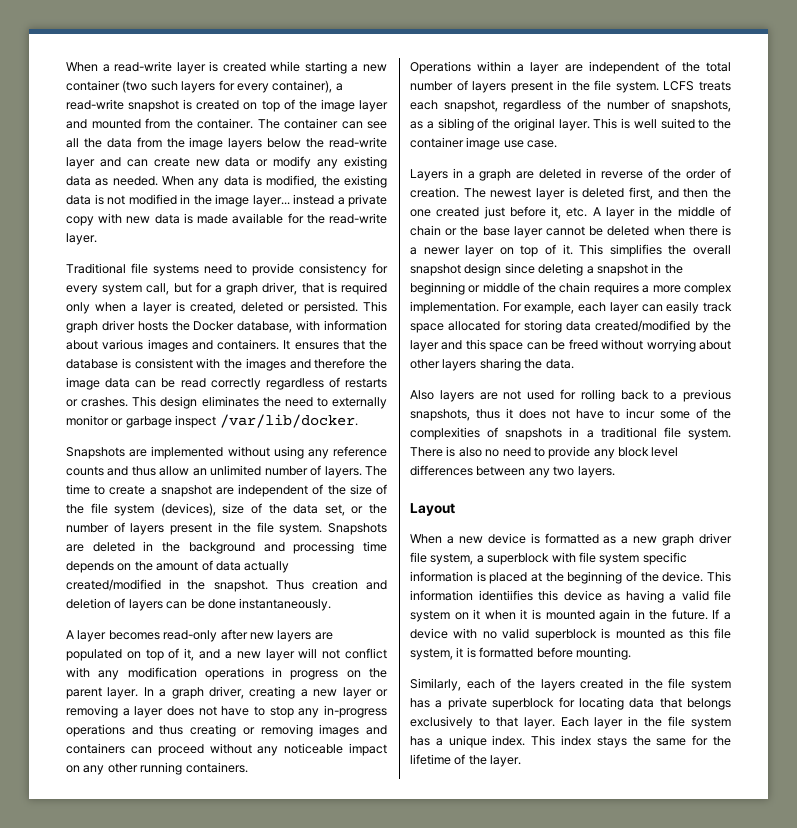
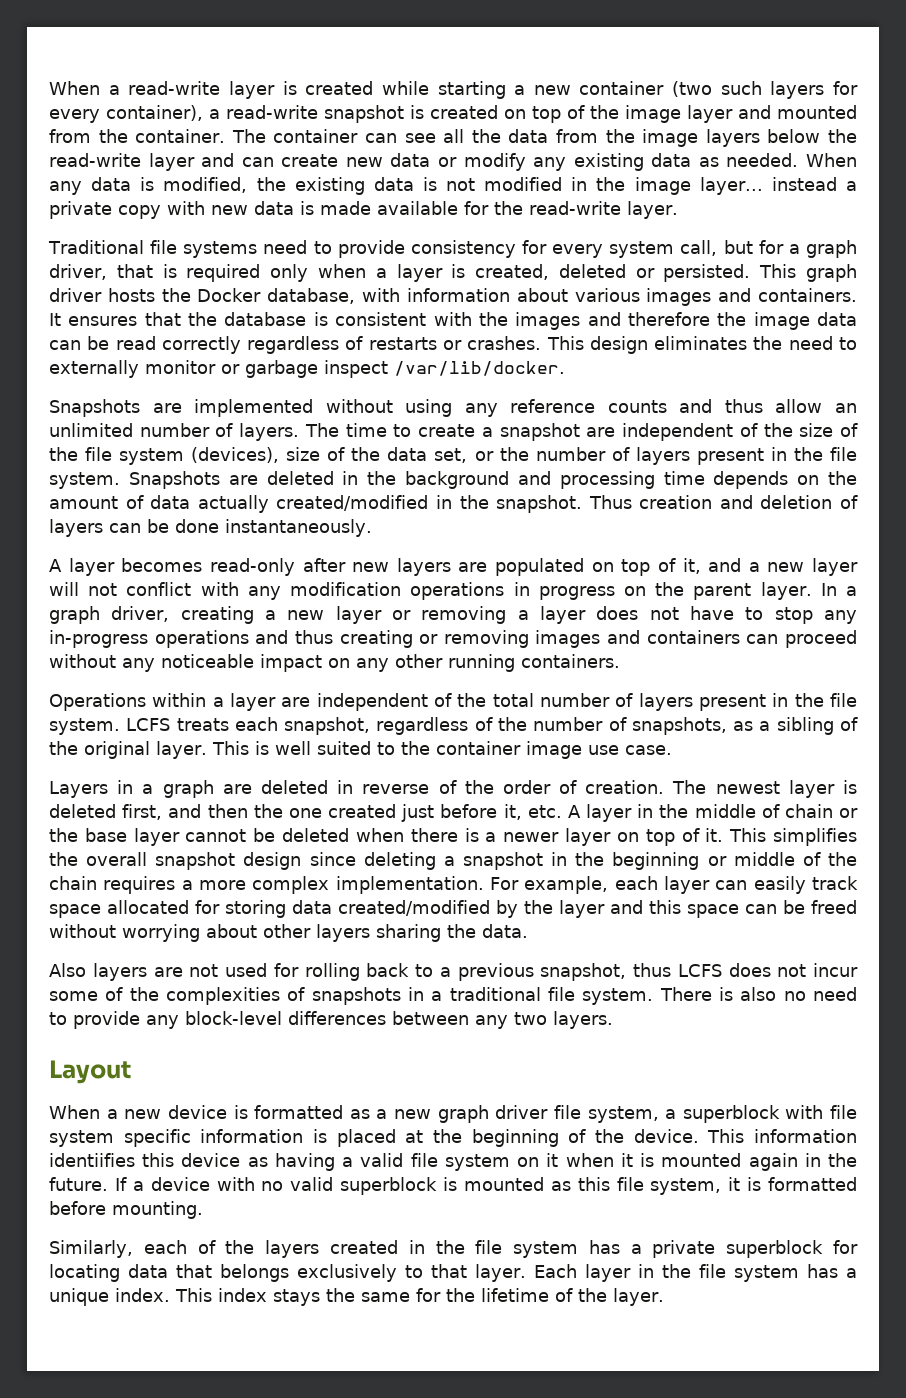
[410,408,621,421] snapshots, thus it does not have to -> [540,963,807,981] snapshot, thus LCFS does not
[618,447,679,457] block level -> [185,1011,282,1025] block-level

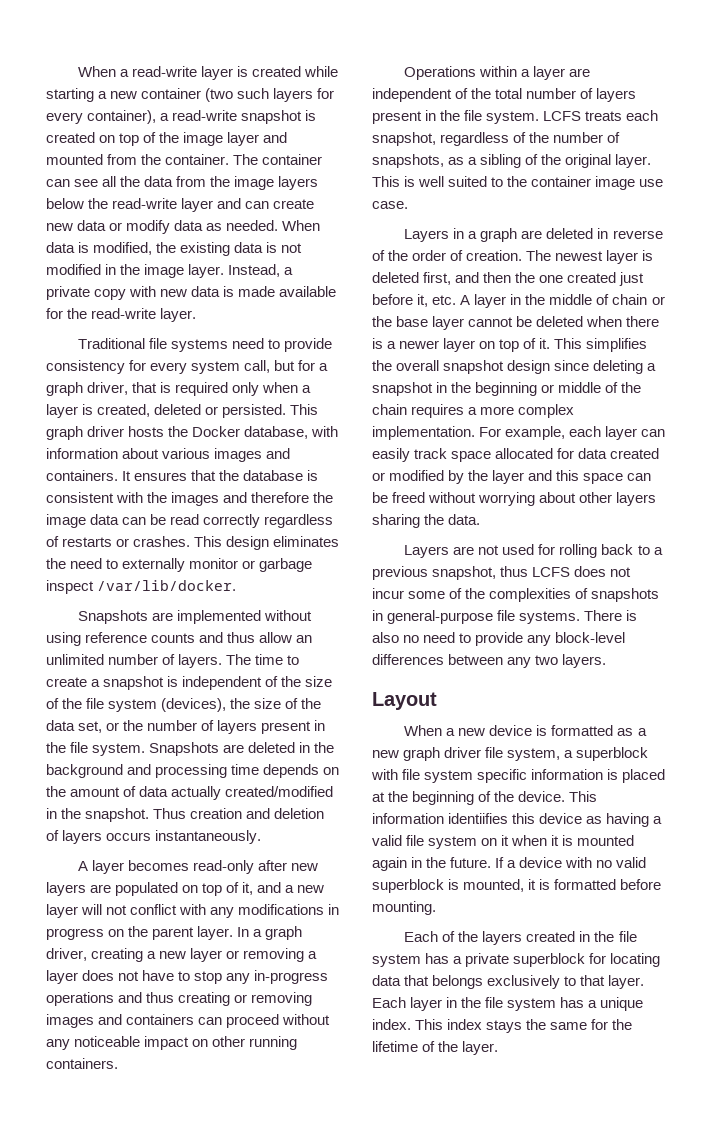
[533,153,644,171] any existing -> (171, 227) none
[49,181,82,195] any -> (321, 225) none
[699,177,837,195] layer... instead -> [188,264,281,278] layer. Instead,
[464,403,498,417] any -> (81, 639) none
[586,427,616,437] are -> [167,676,179,687] is
(280, 455) none -> [230,698,251,709] the
[109,519,219,533] can be done -> [106,832,152,841] occurs
[290,582,505,600] modification operations -> [238,904,325,915] modifications
[356,658,389,672] any -> (209, 1043) none
[225,900,490,918] storing data created/modified -> [578,448,660,459] [372,470,445,481] data created or modified
[49,963,147,981] Also layers -> [404,545,450,558] Layers
[431,987,654,1005] a traditional file system. -> [387,610,581,624] general-purpose file systems.
[463,1177,722,1195] mounted as this file system, -> [463,879,525,892] mounted,
[49,1240,187,1258] Similarly, each -> [404,931,439,942] Each

